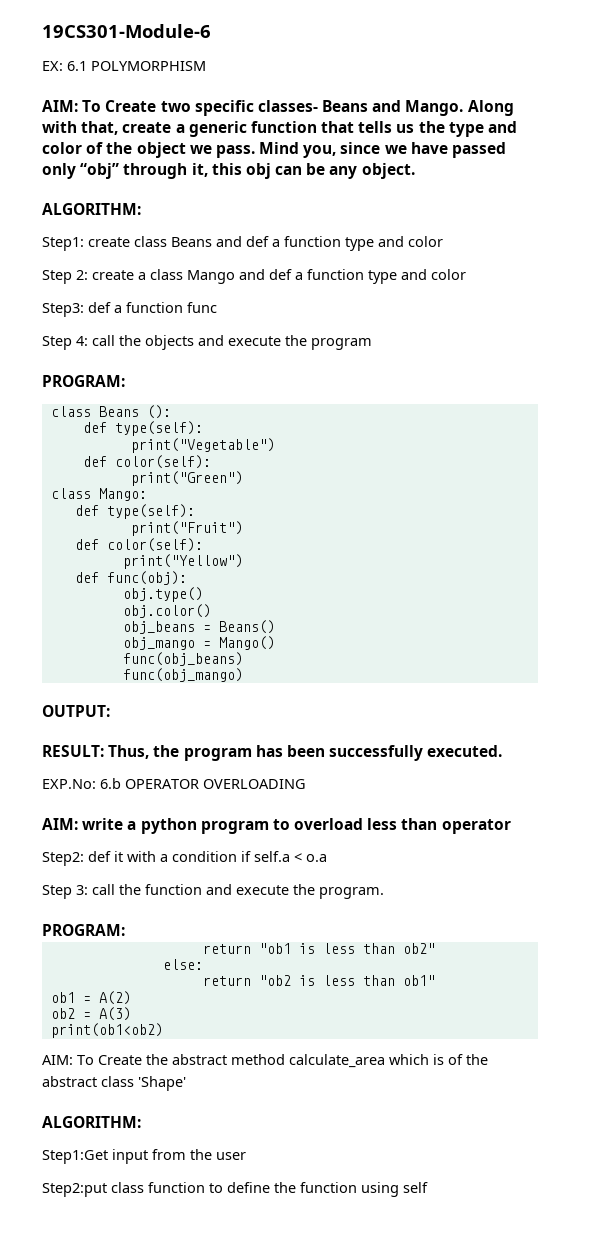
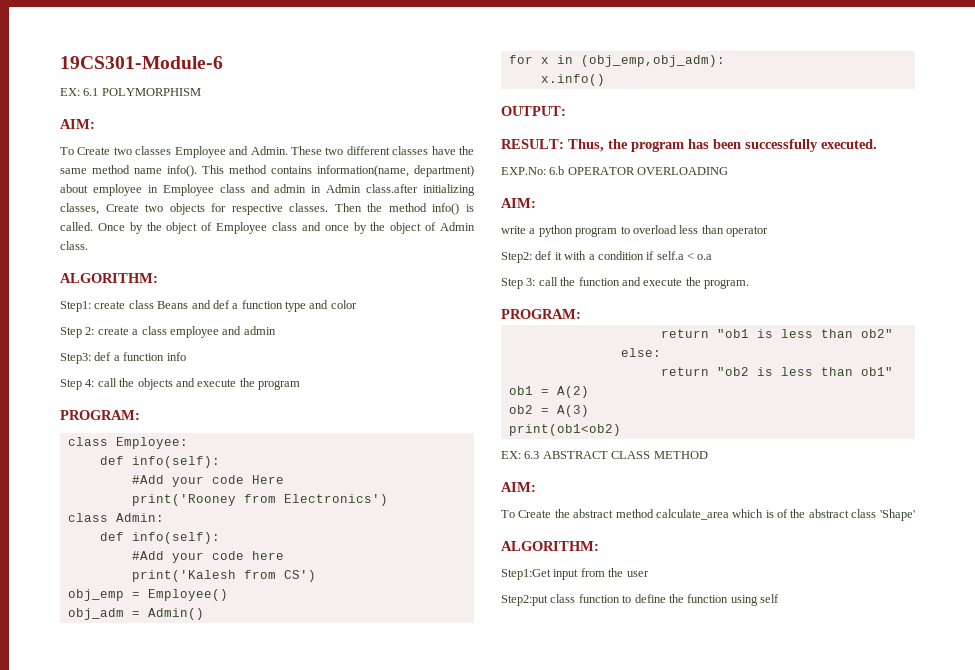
(78, 106) none -> (95, 124) //
[194,100,514,116] [42,121,518,137] [42,142,507,158] [42,163,415,179] specific classes- Beans and Mango. Along with that, create a generic function that tells us the type and color of the object we pass. Mind you, since we have passed only “obj” through it, this obj can be any object. -> [135,146,475,158] [60,165,474,177] [60,184,475,196] [60,203,475,215] [60,222,475,234] [60,241,88,250] classes Employee and Admin. These two different classes have the same method name info(). This method contains information(name, department) about employee in Employee class and admin in Admin class.after initializing classes, Create two objects for respective classes. Then the method info() is called. Once by the object of Employee class and once by the object of Admin class.
[187,269,466,284] Mango and def a function type and color -> [169,326,276,338] employee and admin
[187,302,217,313] func -> [166,352,186,361] info
[98,405,171,419] [82,421,203,436] [130,438,275,453] [82,455,211,469] [130,471,243,486] [50,488,147,501] [74,504,195,519] [130,521,243,536] [74,538,203,552] [122,554,243,569] [74,571,187,585] [122,587,203,602] [122,604,211,618] [122,620,275,634] [122,636,275,650] [122,652,243,666] [122,668,243,682] Beans (): // def type(self): // print("Vegetable") // def color(self): // print("Green") // class Mango: // def type(self): // print("Fruit") // def color(self): // print("Yellow") // def func(obj): // obj.type() // obj.color() // obj_beans = Beans() // obj_mango = Mango() // func(obj_beans) // func(obj_mango) -> [115,437,188,449] [99,456,220,468] [131,475,284,487] [131,494,388,506] [67,513,164,522] [99,532,220,544] [131,551,284,563] [131,570,316,582] [67,589,228,601] [67,608,204,620] [508,55,725,67] [540,74,605,86] Employee: // def info(self): // #Add your code Here // print('Rooney from Electronics') // class Admin: // def info(self): // #Add your code here // print('Kalesh from CS') // obj_emp = Employee() // obj_adm = Admin() // for x in (obj_emp,obj_adm): // x.info()
(78, 824) none -> (536, 203) //
[42,1055,73,1065] // AIM: -> [501,451,708,459] [501,482,536,492] // EX: 6.3 ABSTRACT CLASS METHOD // AIM: //

